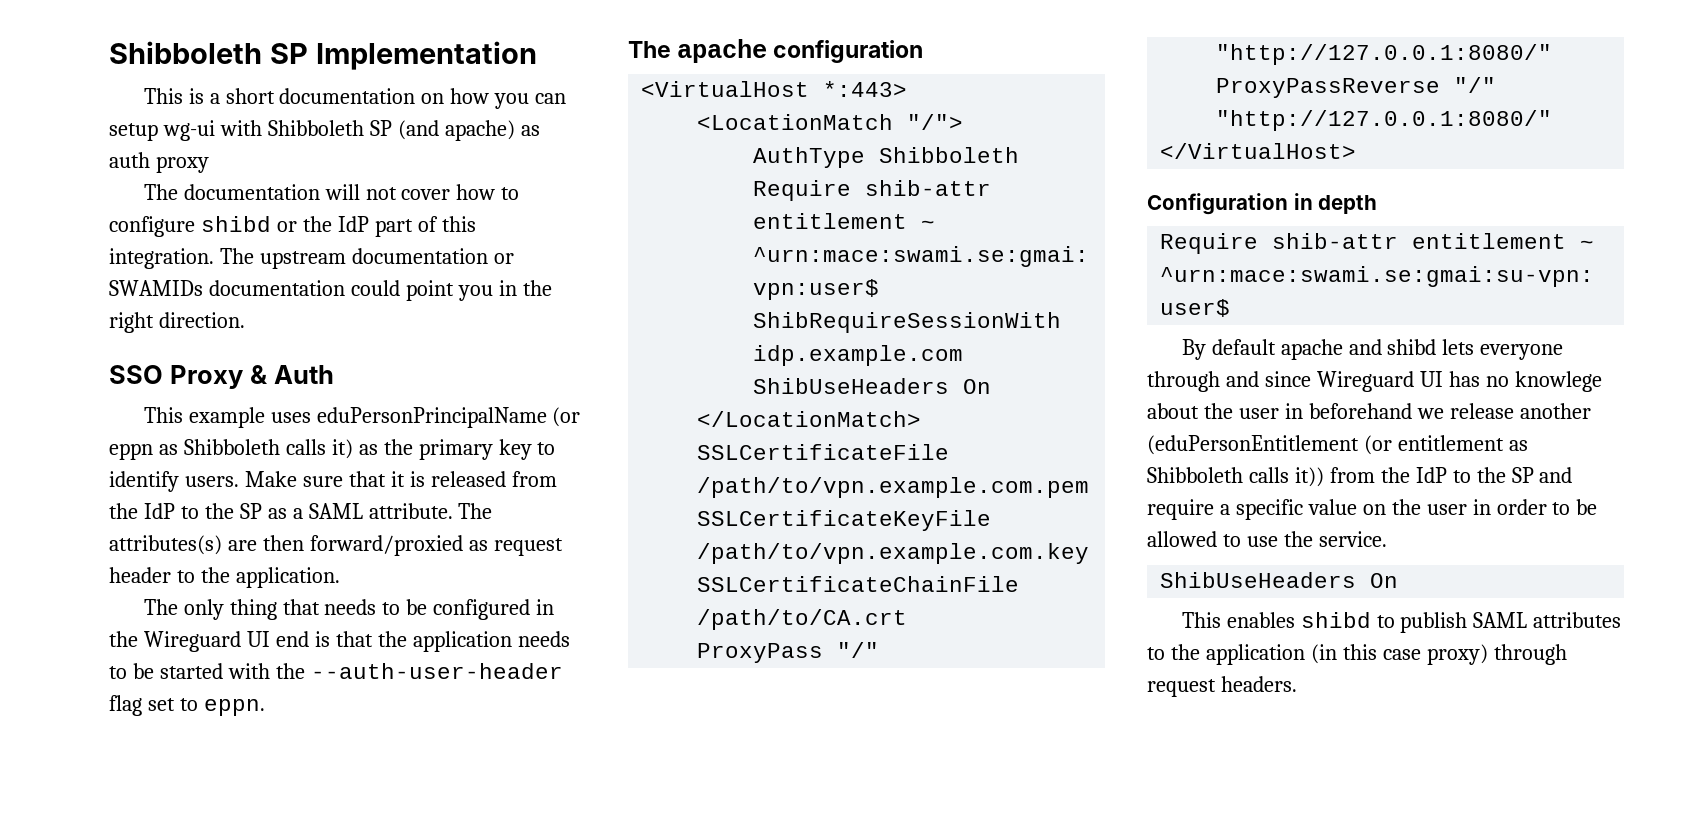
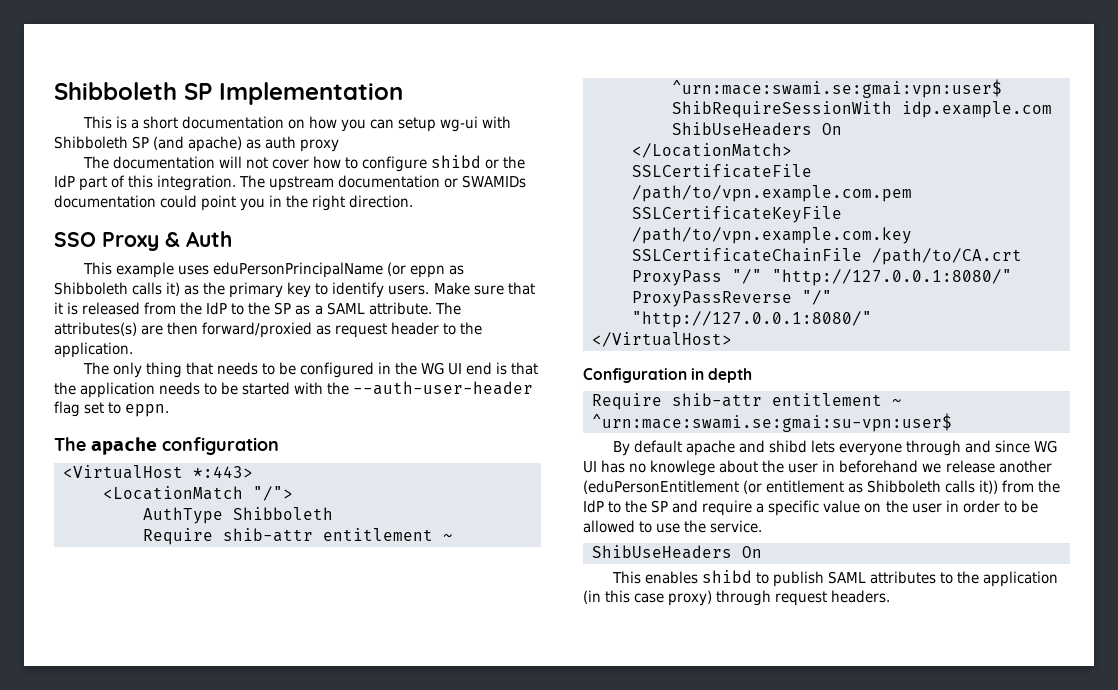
[143,631,241,652] Wireguard -> [421,362,445,375] WG
[1316,371,1414,392] Wireguard -> [1034,440,1058,453] WG

